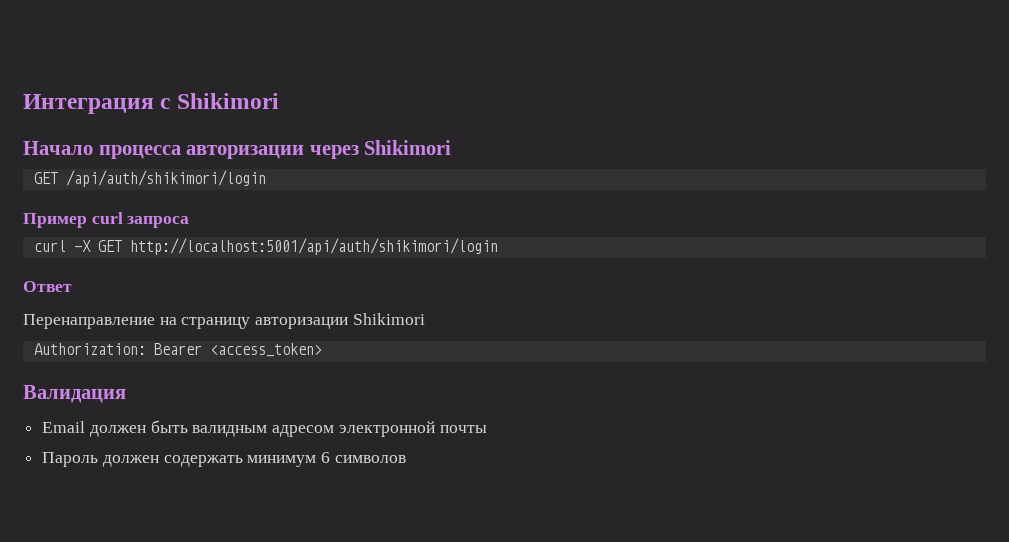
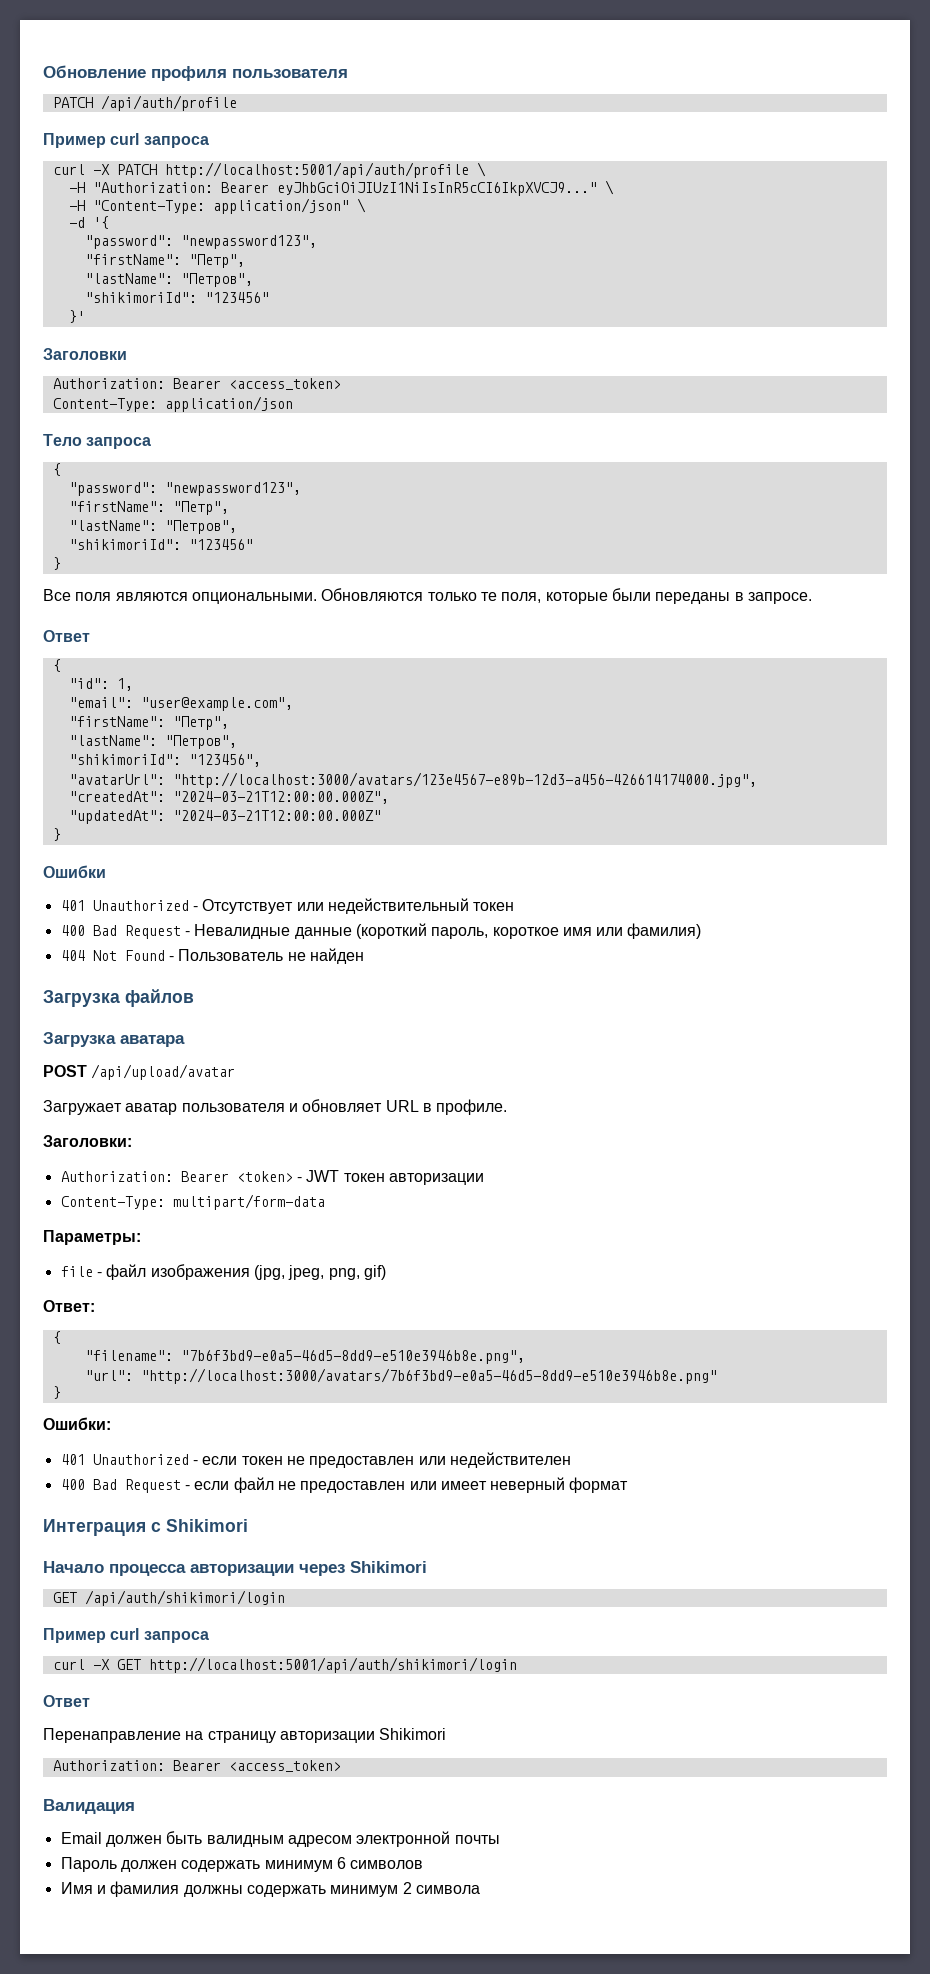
(23, 104) none -> [43,65,348,81] [52,95,237,111] [43,133,209,148] [52,162,486,178] [68,180,614,196] [68,198,366,214] [68,216,109,229] [84,235,317,249] [84,254,245,268] [84,273,253,287] [84,292,269,303] [68,310,85,323] [43,348,127,360] [52,378,341,390] [52,396,293,412] [43,434,152,449] [52,463,61,476] [68,482,301,496] [68,501,229,515] [68,520,237,534] [68,539,253,550] [52,557,61,570] [43,588,812,604] [43,630,90,642] [52,659,61,672] [68,678,133,691] [68,697,293,711] [68,716,229,730] [68,735,237,749] [68,754,261,767] [68,772,757,788] [68,791,389,804] [68,810,381,824] [52,828,61,841] [43,865,106,878] [60,898,515,914] [60,923,702,939] [60,948,364,964] [43,989,194,1007] [43,1032,185,1047] [43,1064,236,1080] [43,1099,508,1115] [43,1135,132,1147] [60,1170,484,1185] [60,1194,325,1210] [43,1230,141,1245] [60,1264,386,1280] [43,1300,95,1312] [52,1331,61,1344] [84,1350,525,1364] [84,1368,717,1384] [52,1386,61,1399] [43,1417,111,1430] [60,1452,571,1468] [60,1477,629,1493] Обновление профиля пользователя // PATCH /api/auth/profile // Пример curl запроса // curl -X PATCH http://localhost:5001/api/auth/profile \ // -H "Authorization: Bearer eyJhbGciOiJIUzI1NiIsInR5cCI6IkpXVCJ9..." \ // -H "Content-Type: application/json" \ // -d '{ // "password": "newpassword123", // "firstName": "Петр", // "lastName": "Петров", // "shikimoriId": "123456" // }' // Заголовки // Authorization: Bearer <access_token> // Content-Type: application/json // Тело запроса // { // "password": "newpassword123", // "firstName": "Петр", // "lastName": "Петров", // "shikimoriId": "123456" // } // Все поля являются опциональными. Обновляются только те поля, которые были переданы в запросе. // Ответ // { // "id": 1, // "email": "user@example.com", // "firstName": "Петр", // "lastName": "Петров", // "shikimoriId": "123456", // "avatarUrl": "http://localhost:3000/avatars/123e4567-e89b-12d3-a456-426614174000.jpg", // "createdAt": "2024-03-21T12:00:00.000Z", // "updatedAt": "2024-03-21T12:00:00.000Z" // } // Ошибки // 401 Unauthorized - Отсутствует или недействительный токен // 400 Bad Request - Невалидные данные (короткий пароль, короткое имя или фамилия) // 404 Not Found - Пользователь не найден // Загрузка файлов // Загрузка аватара // POST /api/upload/avatar // Загружает аватар пользователя и обновляет URL в профиле. // Заголовки: // Authorization: Bearer <token> - JWT токен авторизации // Content-Type: multipart/form-data // Параметры: // file - файл изображения (jpg, jpeg, png, gif) // Ответ: // { // "filename": "7b6f3bd9-e0a5-46d5-8dd9-e510e3946b8e.png", // "url": "http://localhost:3000/avatars/7b6f3bd9-e0a5-46d5-8dd9-e510e3946b8e.png" // } // Ошибки: // 401 Unauthorized - если токен не предоставлен или недействителен // 400 Bad Request - если файл не предоставлен или имеет неверный формат //
(406, 459) none -> [60,1881,480,1897] // Имя и фамилия должны содержать минимум 2 символа

